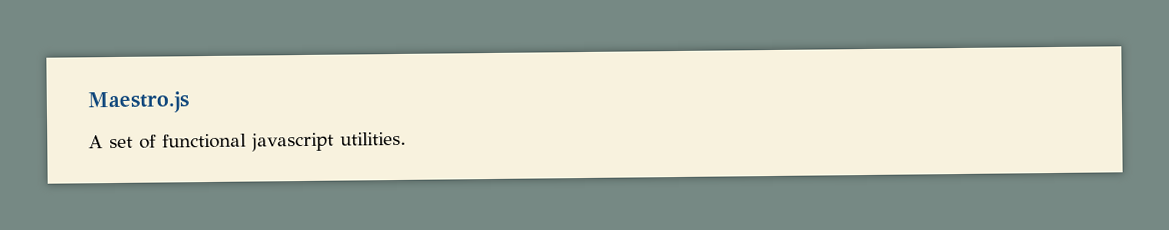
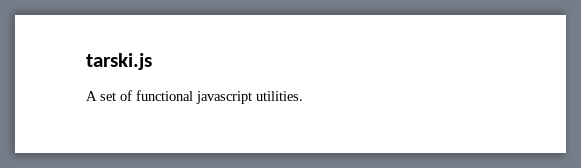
[87,91,189,114] Maestro.js -> [86,53,152,70] tarski.js

